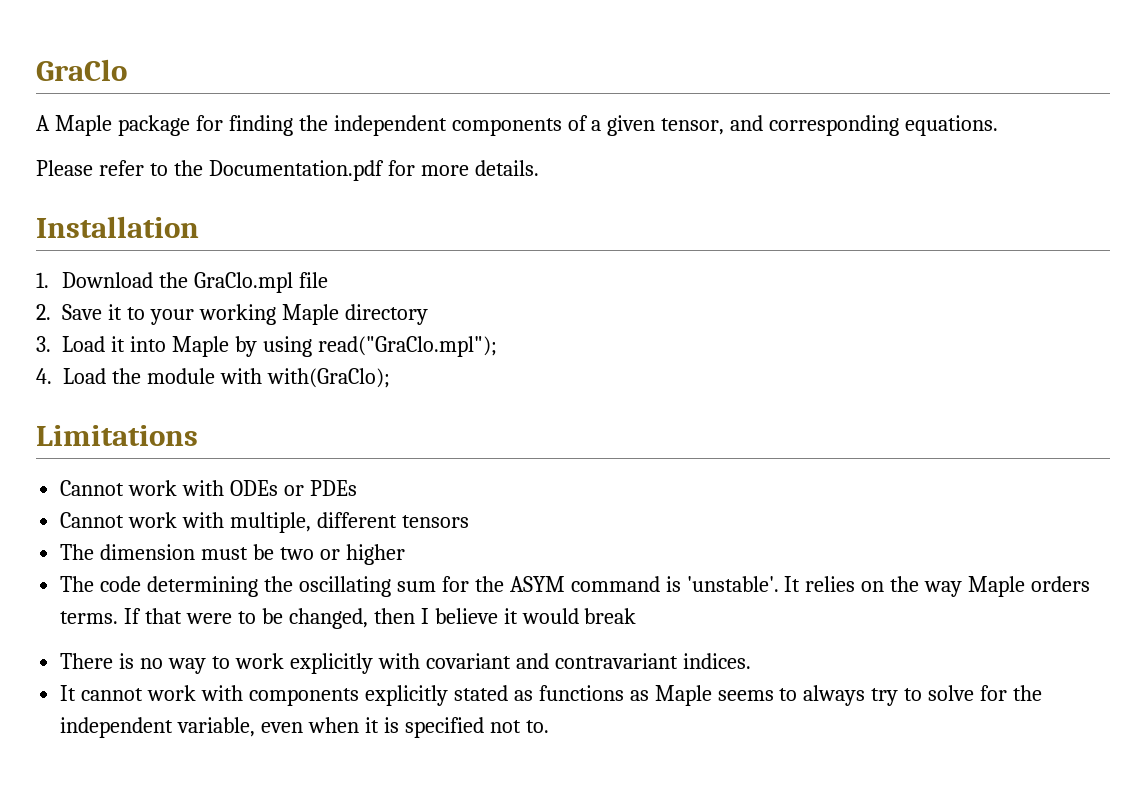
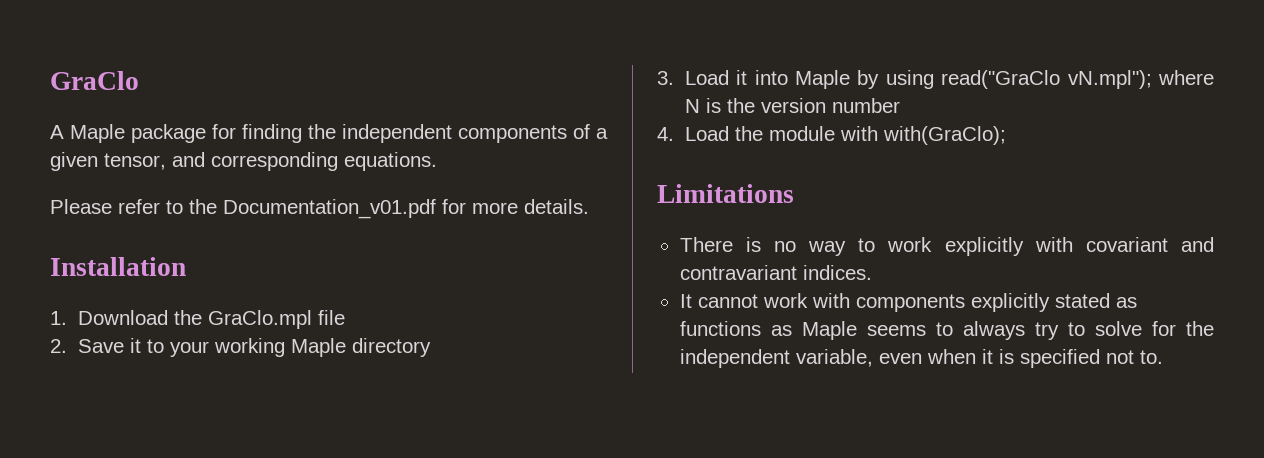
[208,160,384,181] Documentation.pdf -> [223,199,436,219] Documentation_v01.pdf
[317,336,497,357] read("GraClo.mpl"); -> [941,70,1214,89] [684,98,900,113] read("GraClo vN.mpl"); where N is the version number
[60,480,357,496] [60,512,469,533] [60,544,405,565] [60,576,1091,597] [60,608,637,629] // Cannot work with ODEs or PDEs // Cannot work with multiple, different tensors // The dimension must be two or higher // The code determining the oscillating sum for the ASYM command is 'unstable'. It relies on the way Maple orders terms. If that were to be changed, then I believe it would break -> (794, 193) none

